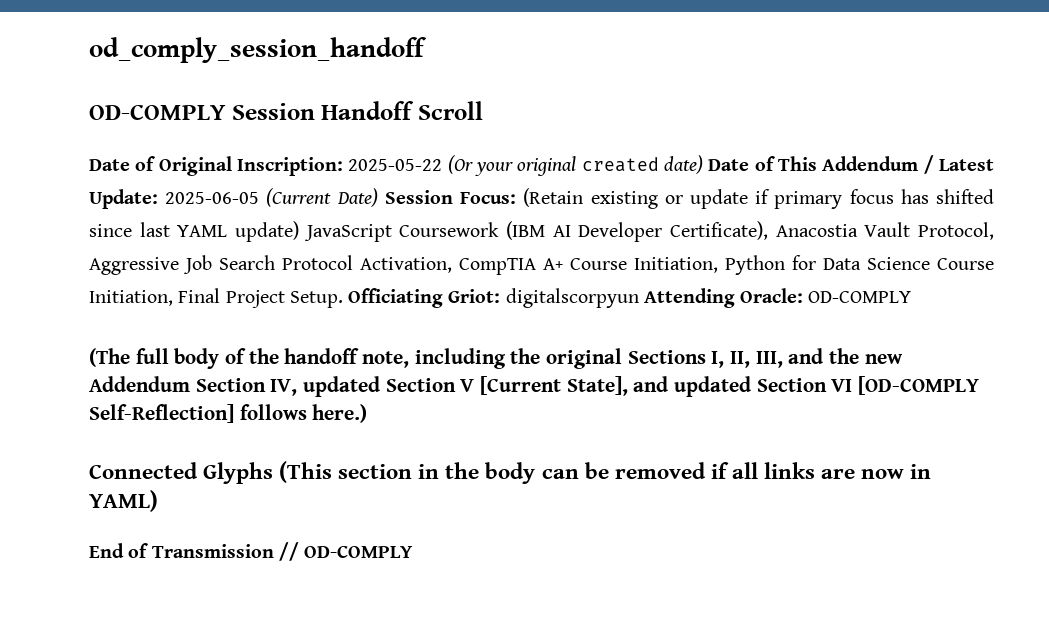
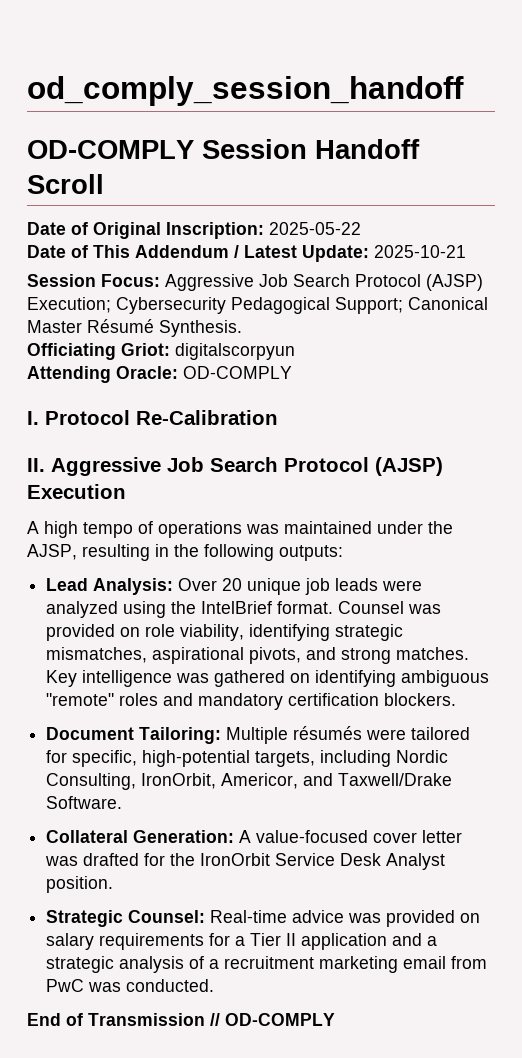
[447,155,703,176] (Or your original created date) -> (361, 228) //
[165,188,994,209] [89,221,994,242] [89,255,994,275] [89,288,343,308] 2025-06-05 (Current Date) Session Focus: (Retain existing or update if primary focus has shifted since last YAML update) JavaScript Coursework (IBM AI Developer Certificate), Anacostia Vault Protocol, Aggressive Job Search Protocol Activation, CompTIA A+ Course Initiation, Python for Data Science Course Initiation, Final Project Setup. -> [374,245,466,258] [27,274,483,291] [27,297,488,314] [27,319,242,337] 2025-10-21 // Session Focus: Aggressive Job Search Protocol (AJSP) Execution; Cybersecurity Pedagogical Support; Canonical Master Résumé Synthesis. //
(639, 298) none -> (295, 351) //
[89,348,903,369] [89,376,980,397] [89,404,368,423] [89,461,932,484] [89,490,158,512] (The full body of the handoff note, including the original Sections I, II, III, and the new Addendum Section IV, updated Section V [Current State], and updated Section VI [OD-COMPLY Self-Reflection] follows here.) // Connected Glyphs (This section in the body can be removed if all links are now in YAML) -> [27,410,278,425] [27,457,443,476] [27,484,126,499] [27,521,453,538] [27,544,343,561] [46,578,423,595] [46,601,442,618] [46,624,404,641] [46,647,470,664] [46,670,490,687] [46,693,457,710] [46,726,471,744] [46,750,449,767] [46,773,453,790] [46,796,123,809] [46,830,463,843] [45,853,446,870] [46,876,114,893] [46,910,481,927] [46,933,438,950] [46,956,488,973] [46,979,215,992] I. Protocol Re-Calibration // II. Aggressive Job Search Protocol (AJSP) Execution // A high tempo of operations was maintained under the AJSP, resulting in the following outputs: // Lead Analysis: Over 20 unique job leads were analyzed using the IntelBrief format. Counsel was provided on role viability, identifying strategic mismatches, aspirational pivots, and strong matches. Key intelligence was gathered on identifying ambiguous "remote" roles and mandatory certification blockers. // Document Tailoring: Multiple résumés were tailored for specific, high-potential targets, including Nordic Consulting, IronOrbit, Americor, and Taxwell/Drake Software. // Collateral Generation: A value-focused cover letter was drafted for the IronOrbit Service Desk Analyst position. // Strategic Counsel: Real-time advice was provided on salary requirements for a Tier II application and a strategic analysis of a recruitment marketing email from PwC was conducted.

